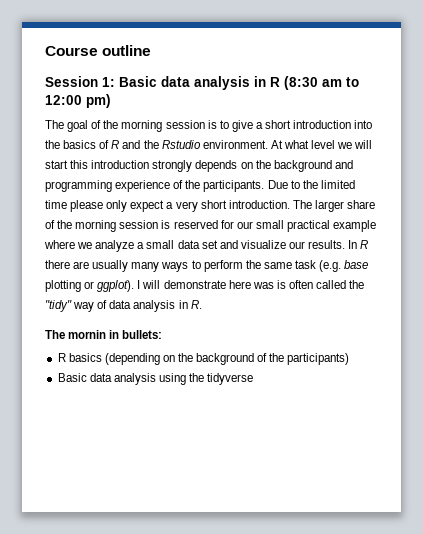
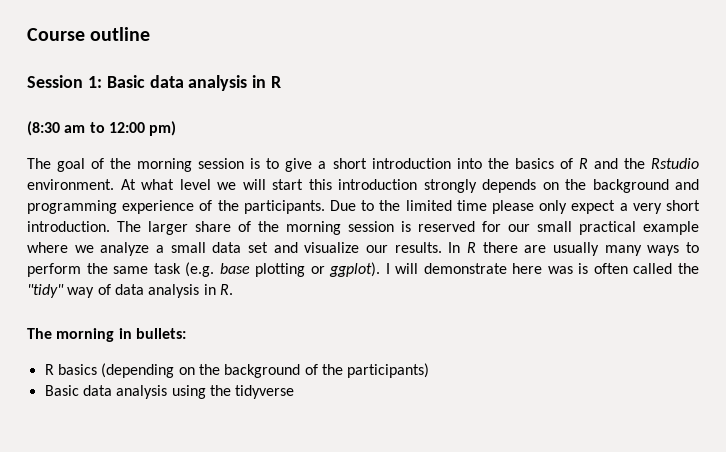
(280, 82) none -> (282, 82) //
[68,330,107,339] mornin -> [56,328,115,342] morning

